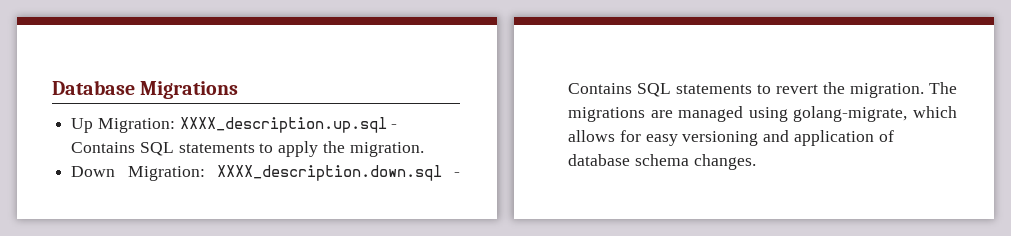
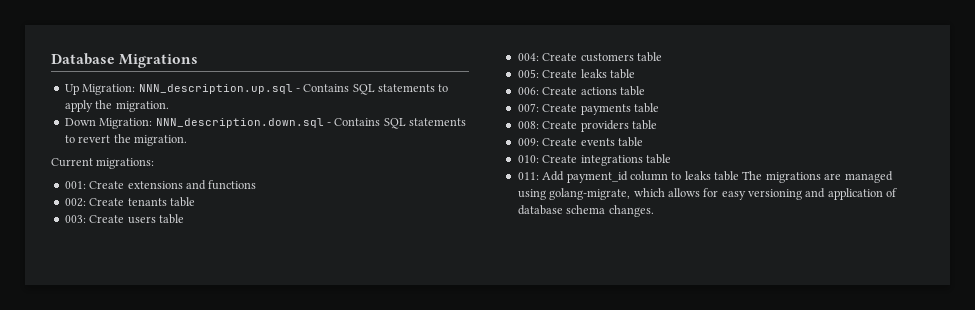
[179,117,387,133] XXXX_description.up.sql -> [138,84,293,94] NNN_description.up.sql
[216,165,442,181] XXXX_description.down.sql -> [155,118,324,128] NNN_description.down.sql
(925, 90) none -> [51,158,155,169] [64,180,257,190] [64,197,195,207] [64,214,184,224] [517,52,662,62] [517,69,635,79] [517,86,645,96] [517,103,659,115] [517,120,657,132] [517,137,643,147] [517,154,671,166] [517,171,739,183] // Current migrations: // 001: Create extensions and functions // 002: Create tenants table // 003: Create users table // 004: Create customers table // 005: Create leaks table // 006: Create actions table // 007: Create payments table // 008: Create providers table // 009: Create events table // 010: Create integrations table // 011: Add payment_id column to leaks table

